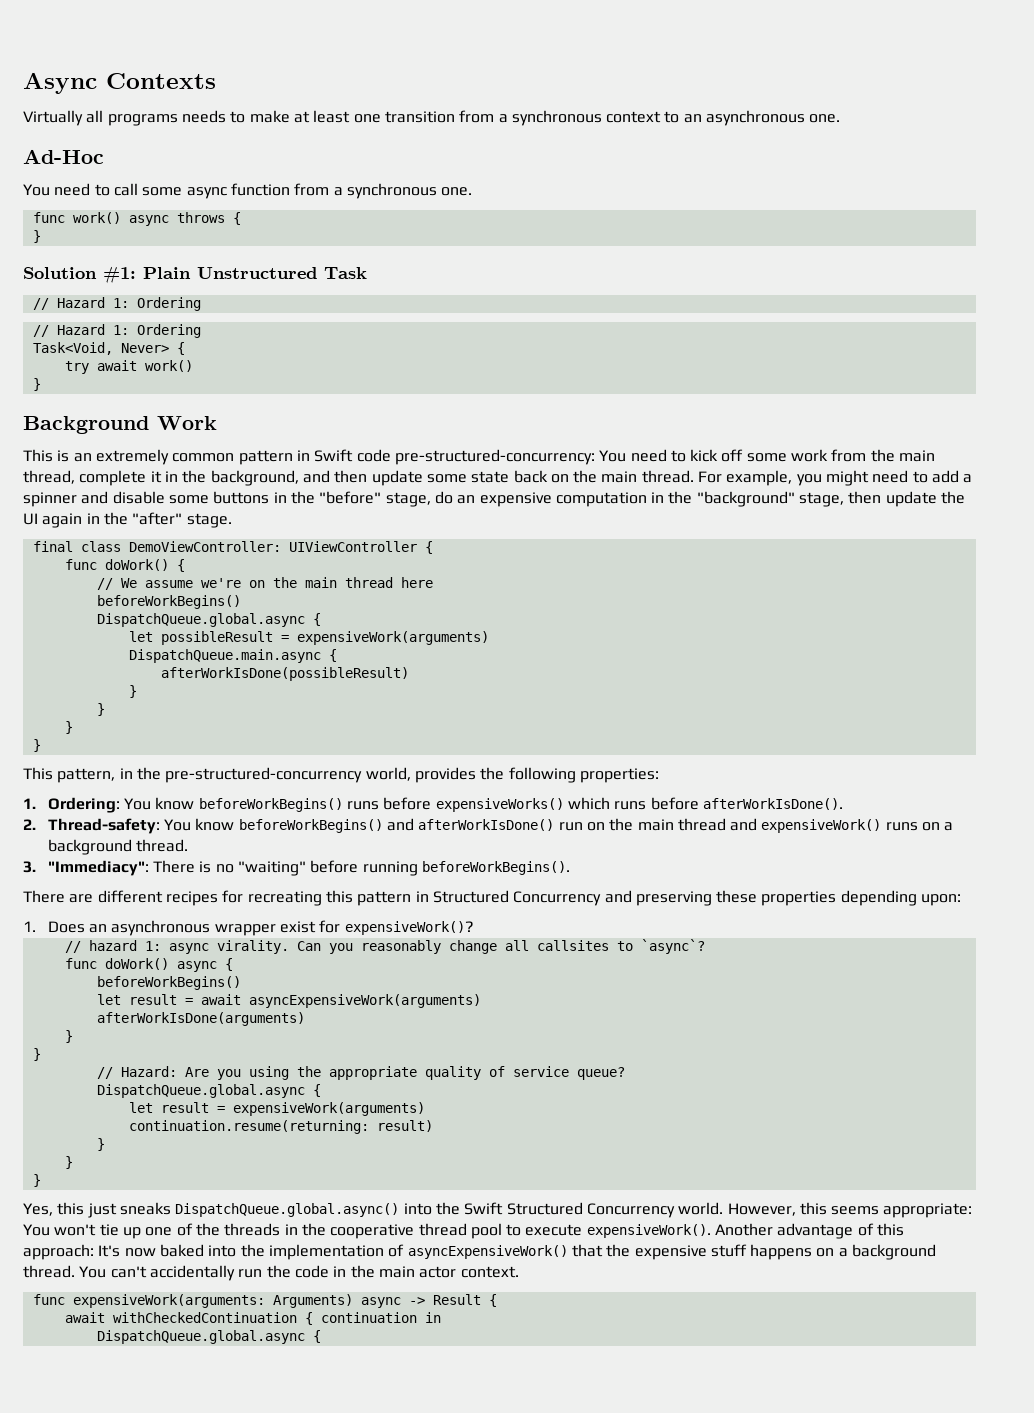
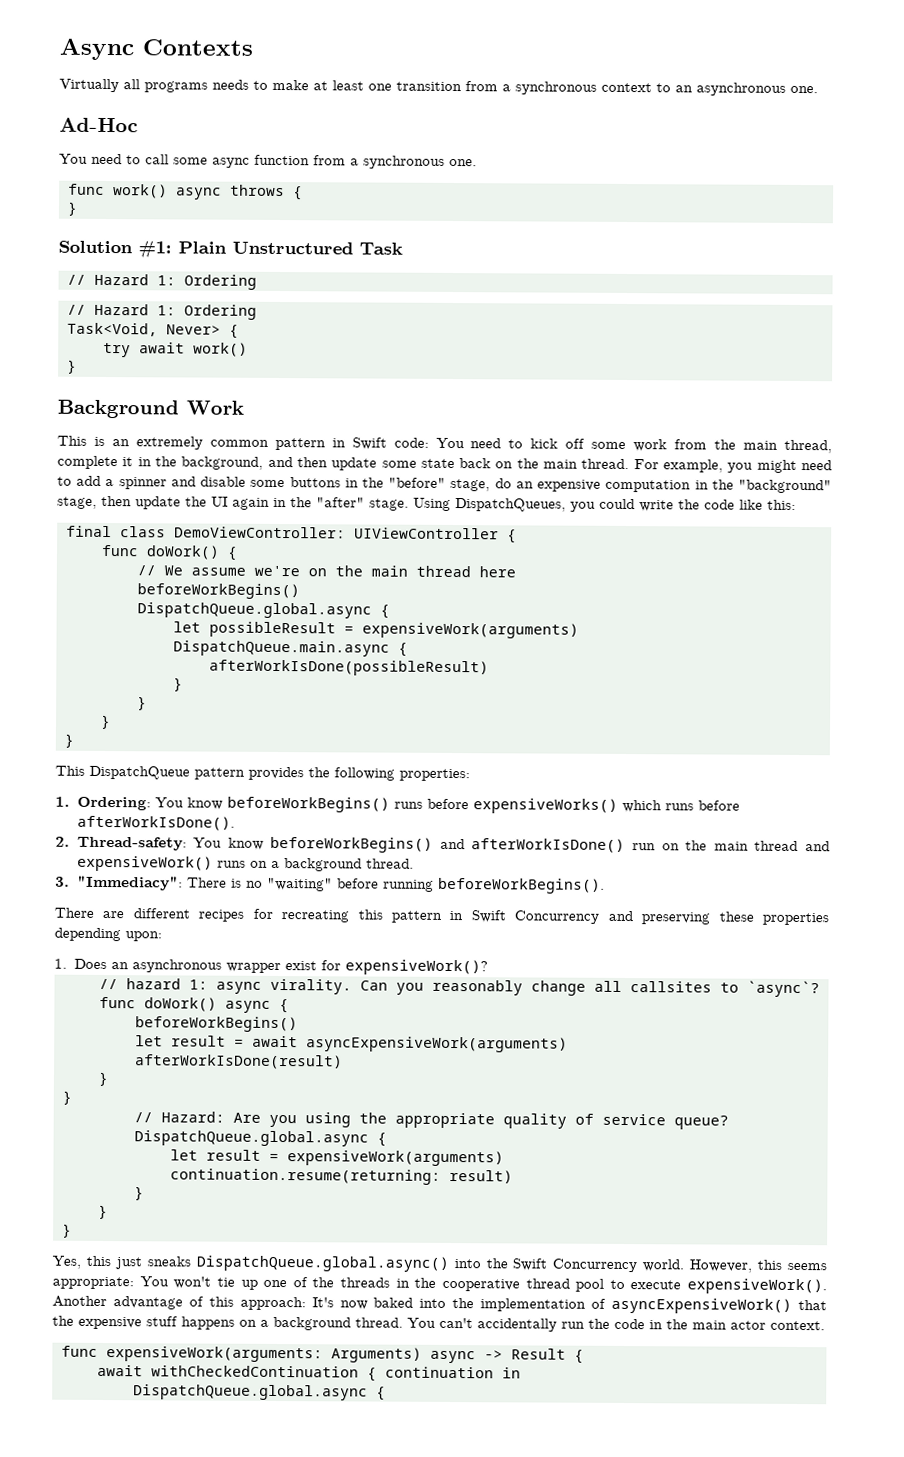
[356,449,595,465] code pre-structured-concurrency: -> [393,437,429,448] code:
(232, 520) none -> [413,497,796,512] Using DispatchQueues, you could write the code like this:
[57,767,411,783] pattern, in the pre-structured-concurrency world, -> [89,765,245,780] DispatchQueue pattern
[432,890,509,903] Structured -> [470,910,506,923] Swift
[96,1012,305,1026] afterWorkIsDone(arguments) -> [135,1054,343,1070] afterWorkIsDone(result)
[506,1202,583,1215] Structured -> (548, 1264) none

